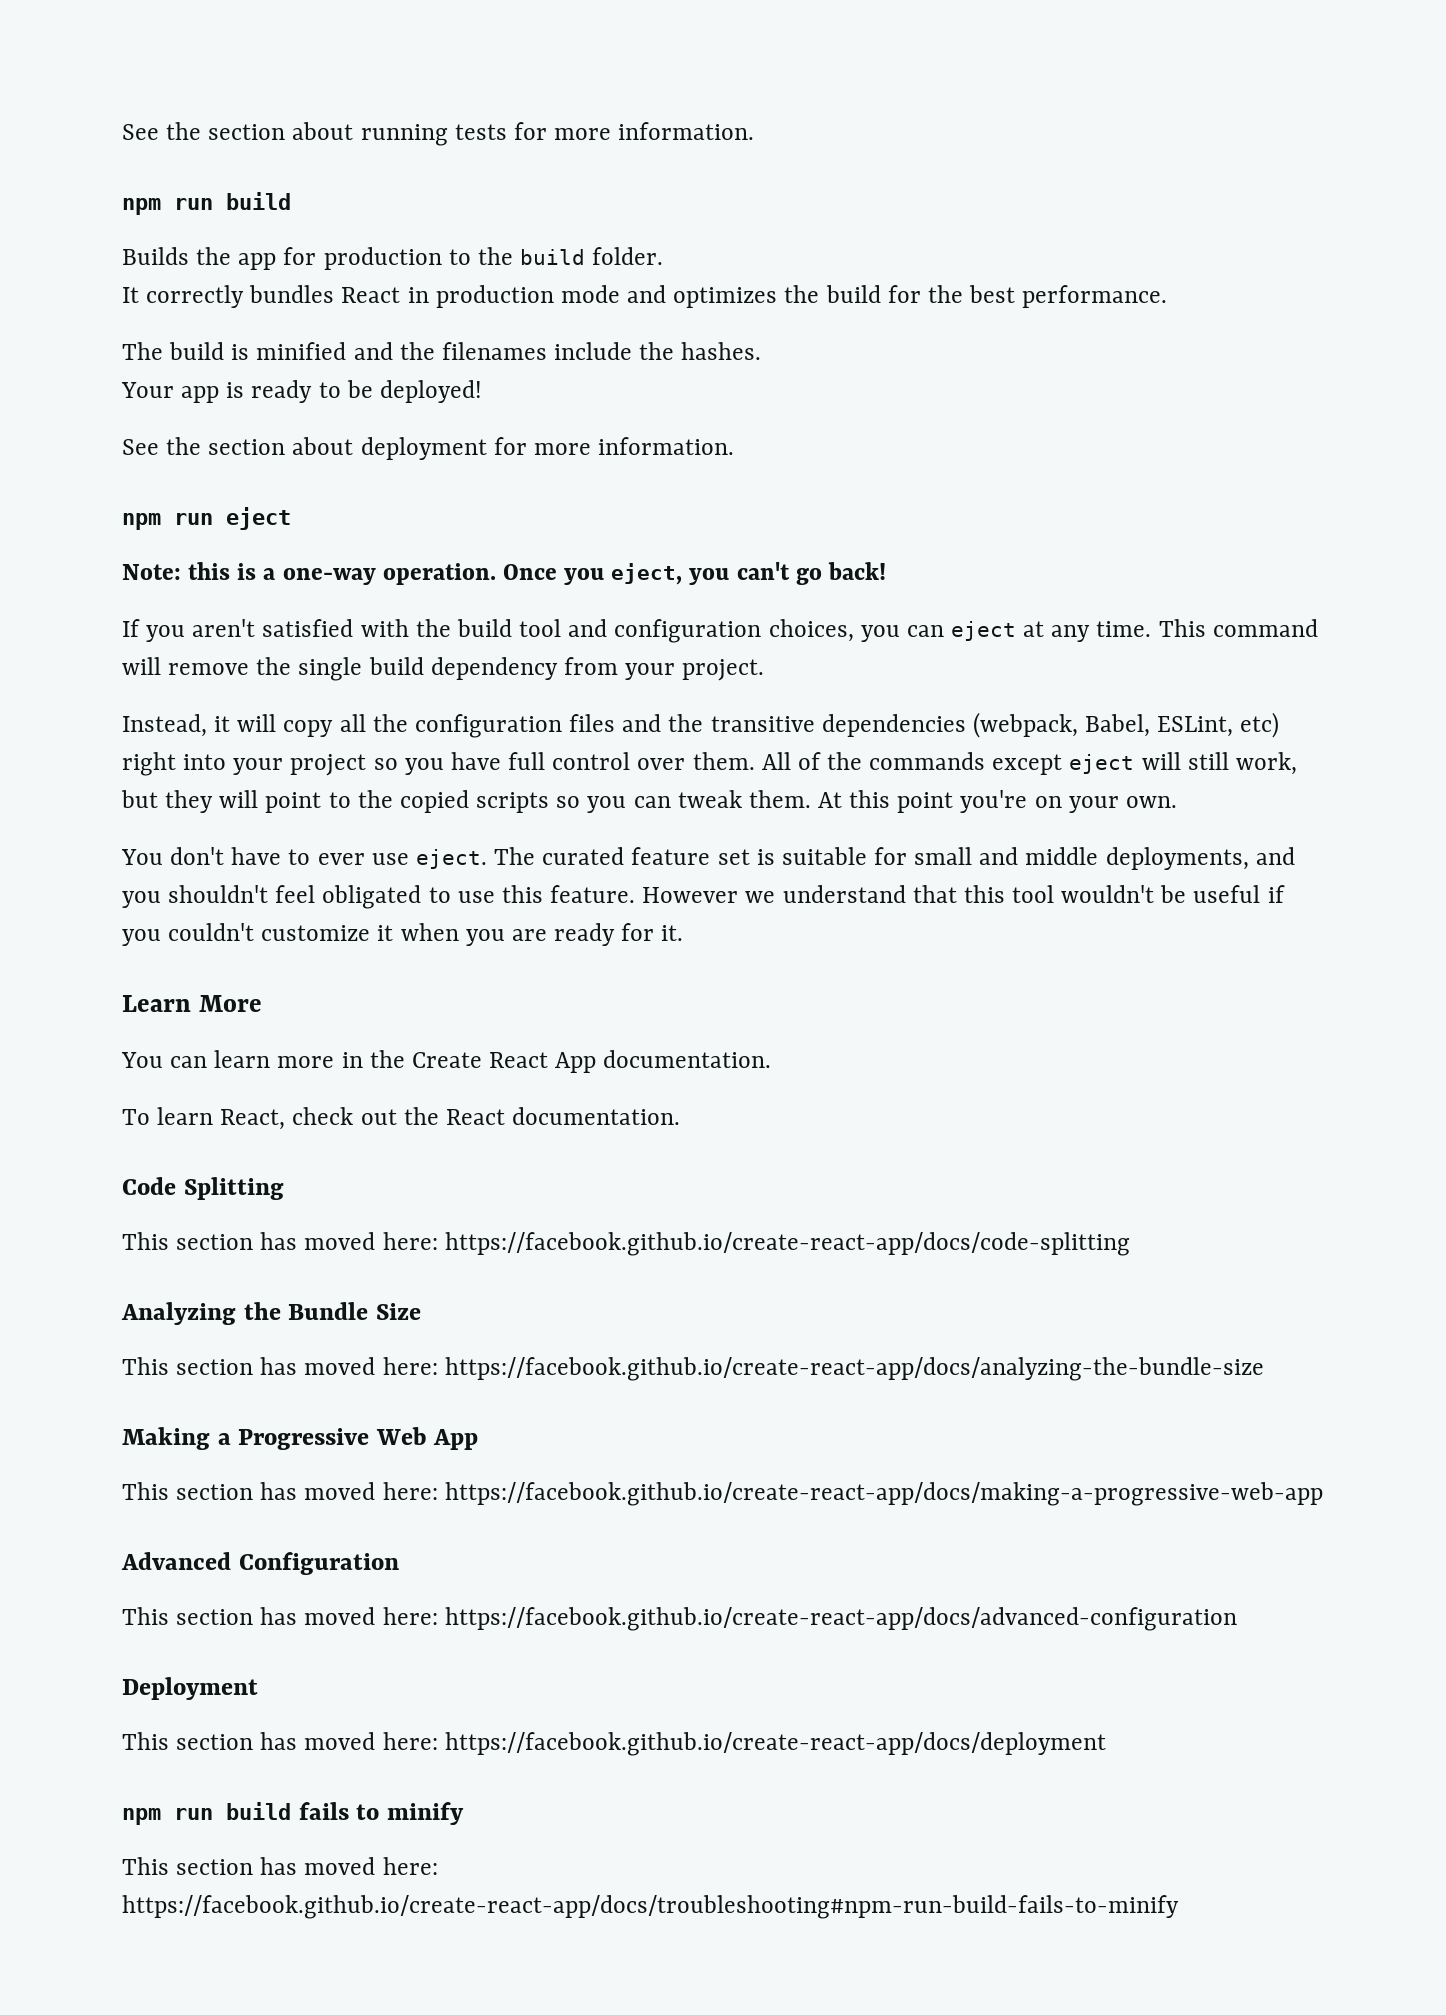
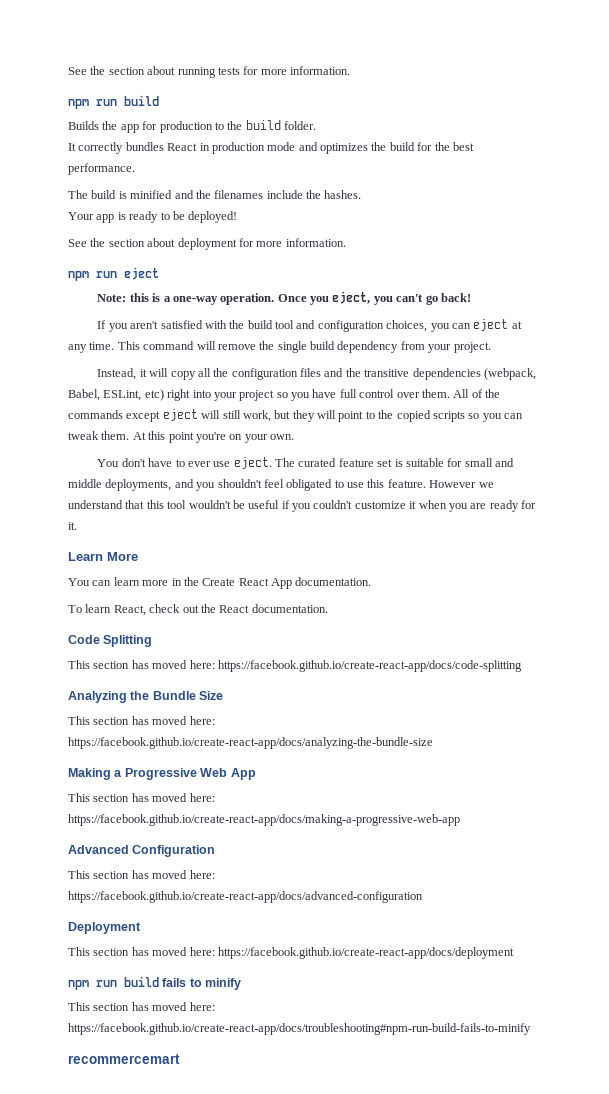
(1179, 1907) none -> [68,1054,180,1064] // recommercemart

